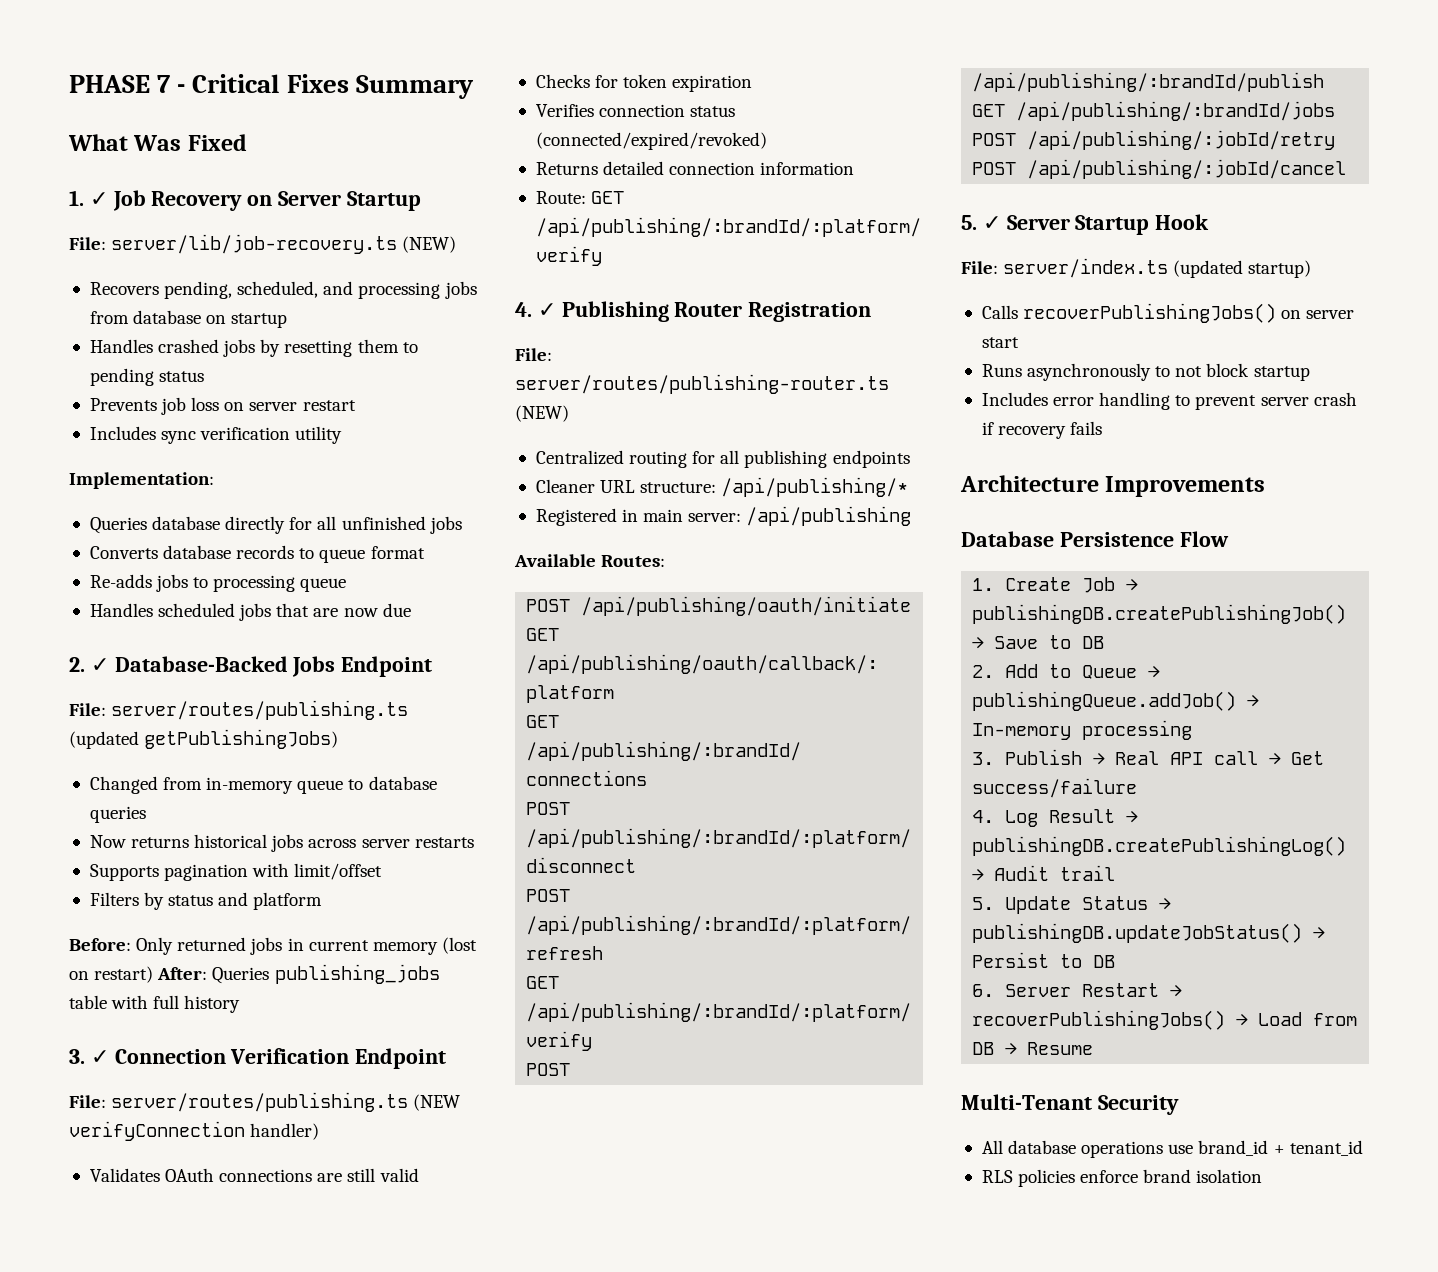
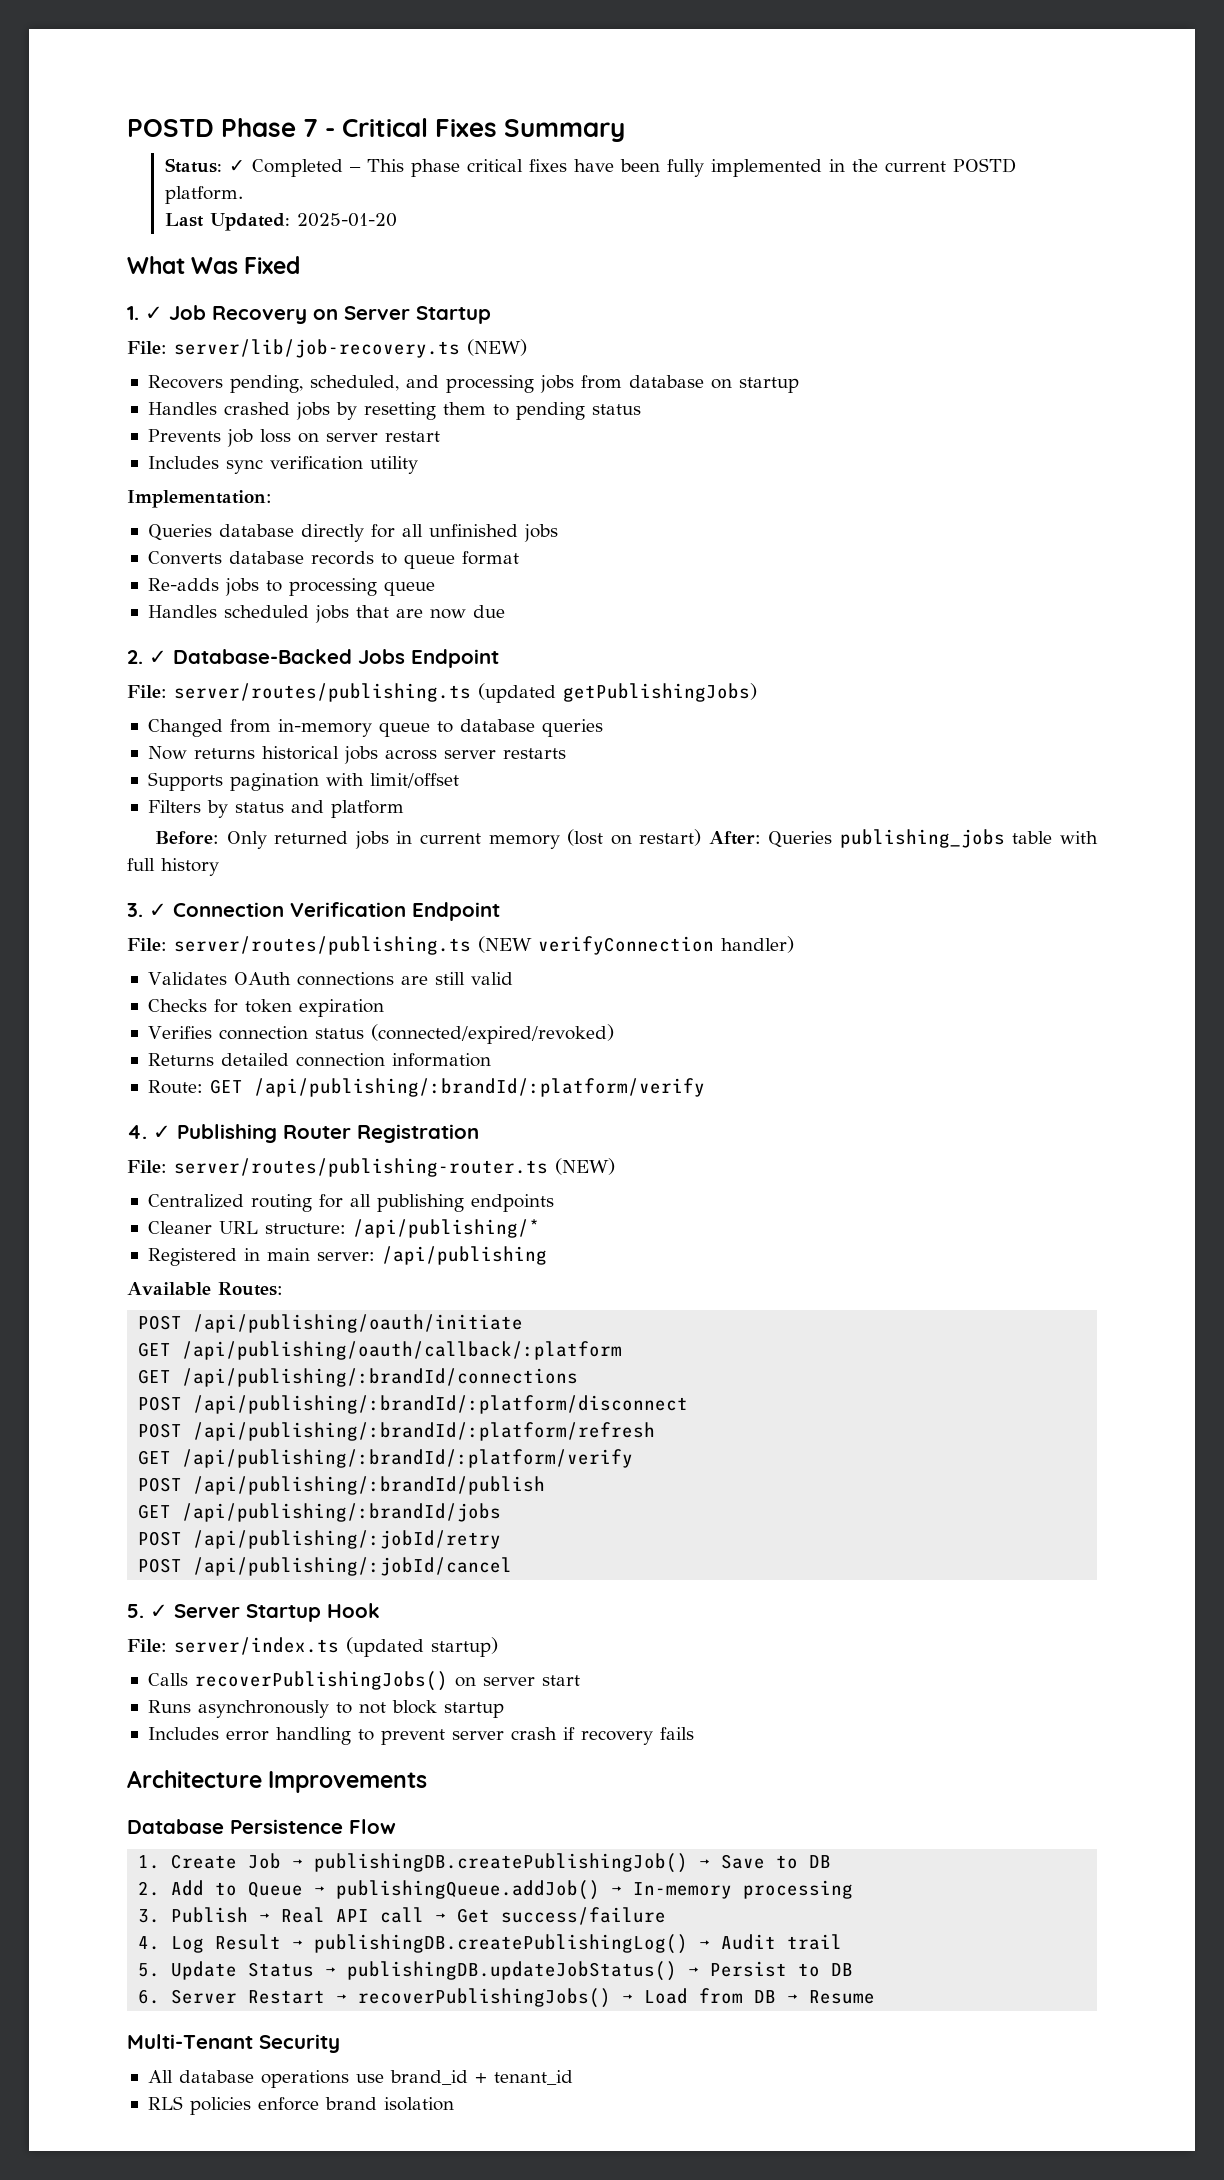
[69,75,150,93] PHASE -> [127,118,297,137] POSTD Phase
(474, 87) none -> [164,158,1016,177] [164,186,243,204] [164,213,397,231] // Status: ✓ Completed – This phase critical fixes have been fully implemented in the current POSTD platform. // Last Updated: 2025-01-20

